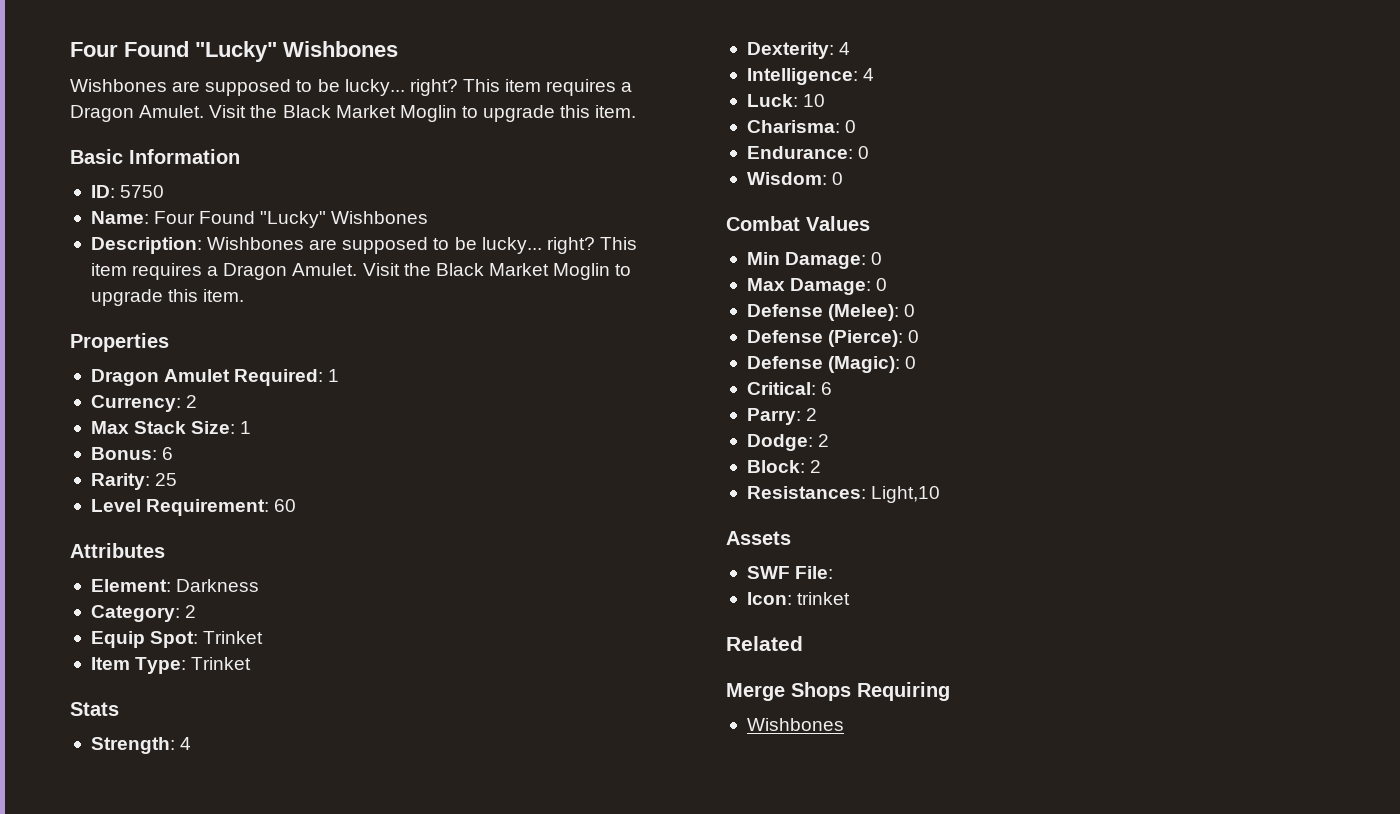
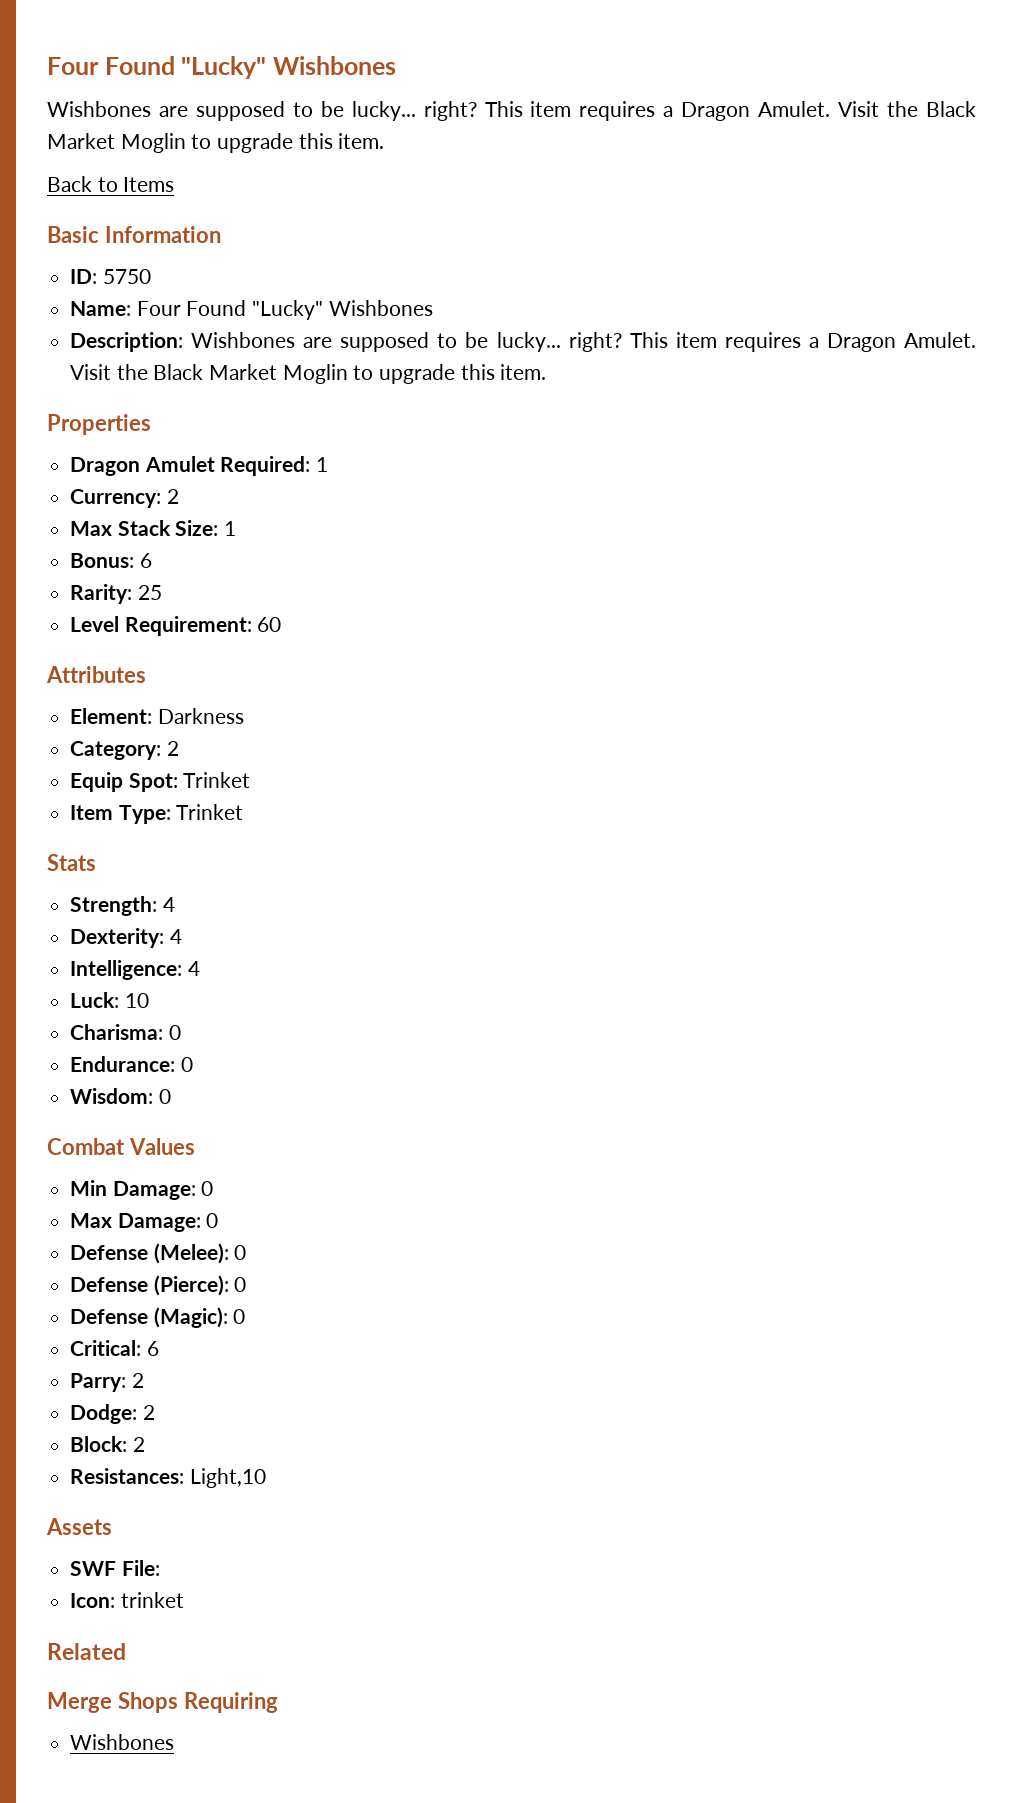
(637, 111) none -> [47,176,175,192] // Back to Items

